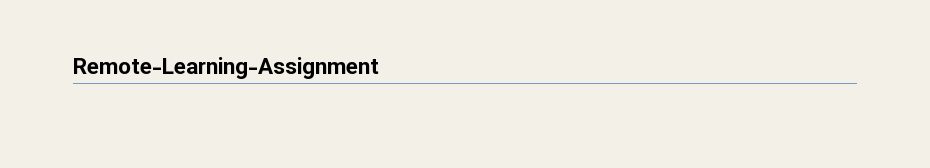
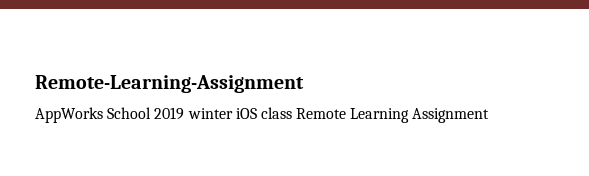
(379, 68) none -> [35,107,490,123] // AppWorks School 2019 winter iOS class Remote Learning Assignment

